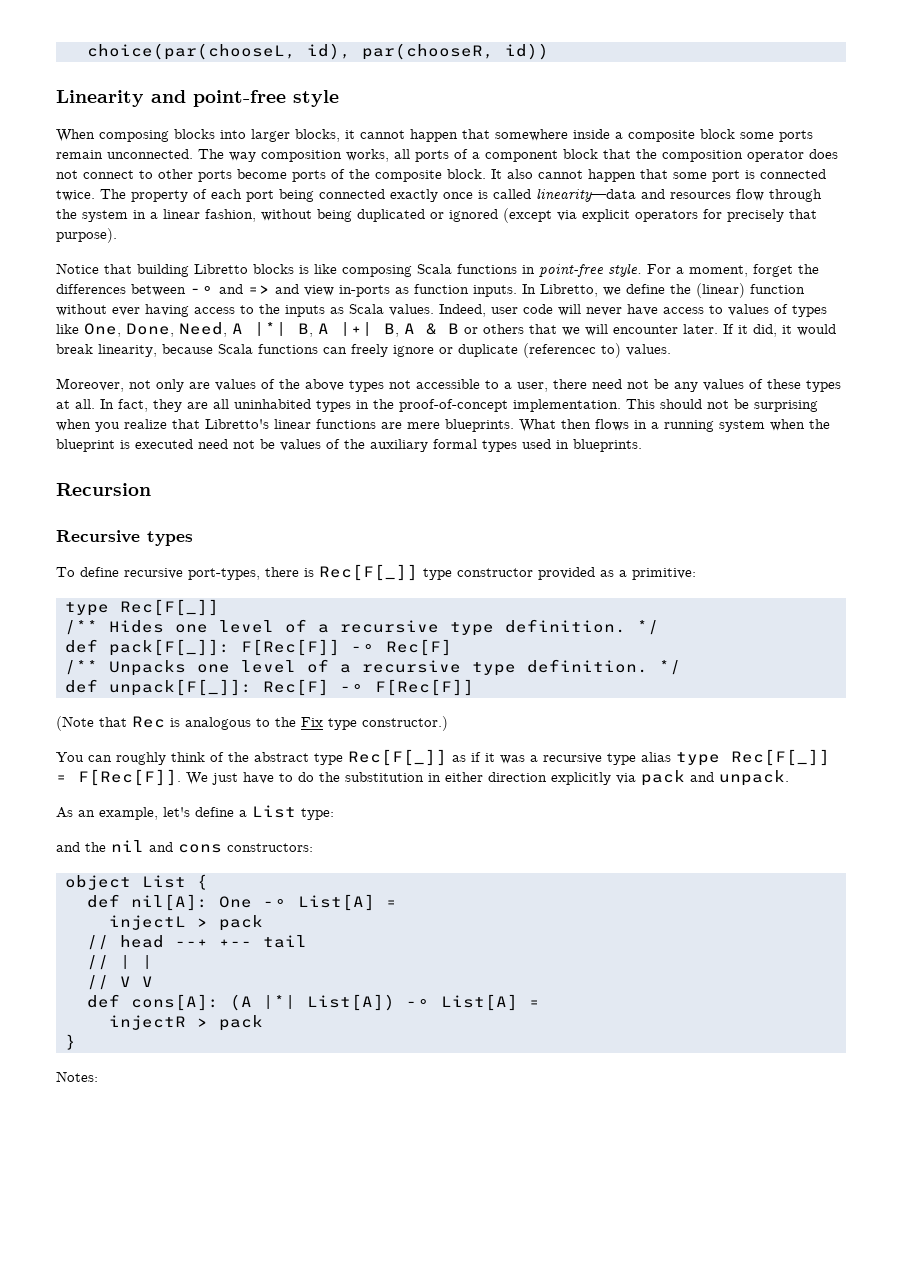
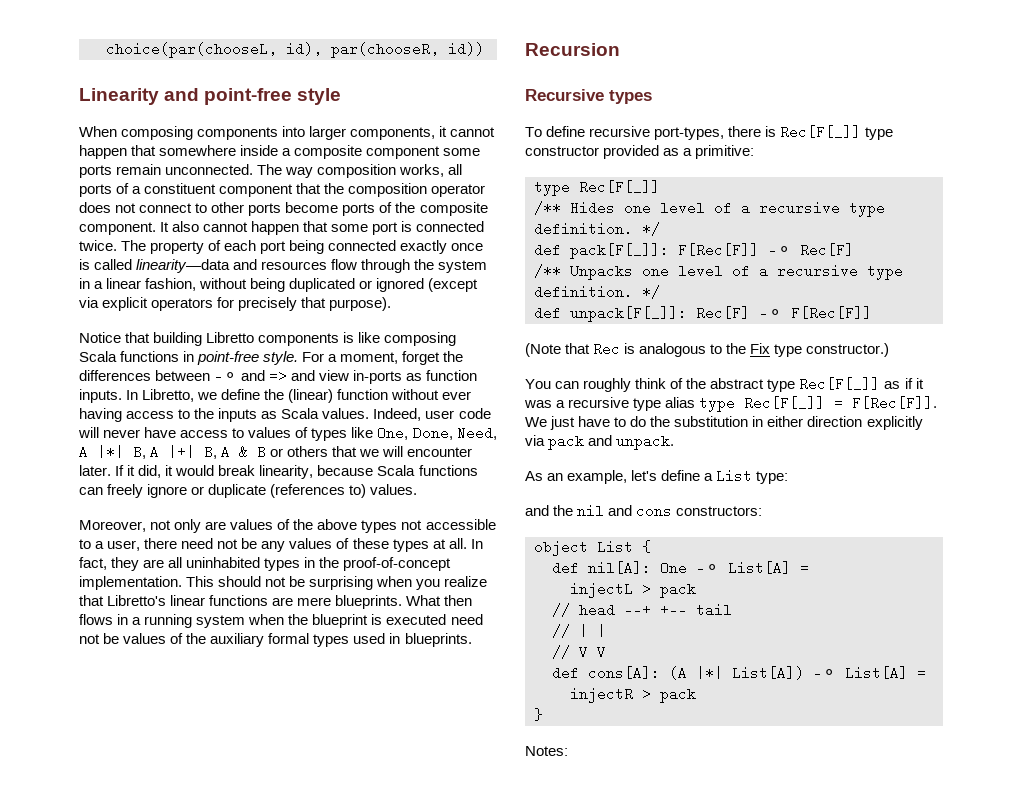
[174,129,215,139] blocks -> [197,127,279,140] components
[295,129,340,142] blocks, -> [350,127,436,140] components,
[700,129,735,139] block -> [366,146,441,159] component
[485,149,598,162] component block -> [144,183,294,197] constituent component
[447,169,486,179] block. -> [79,222,156,235] component.
[253,264,294,274] blocks -> [258,333,340,346] components
[523,343,596,358] (referencec -> [270,484,346,498] (references

